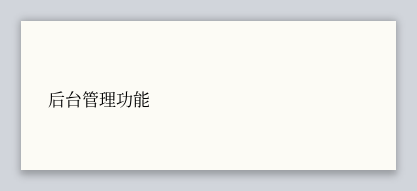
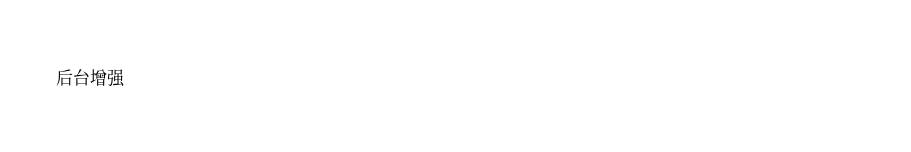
[82,91,150,108] 管理功能 -> [90,69,125,87] 增强

